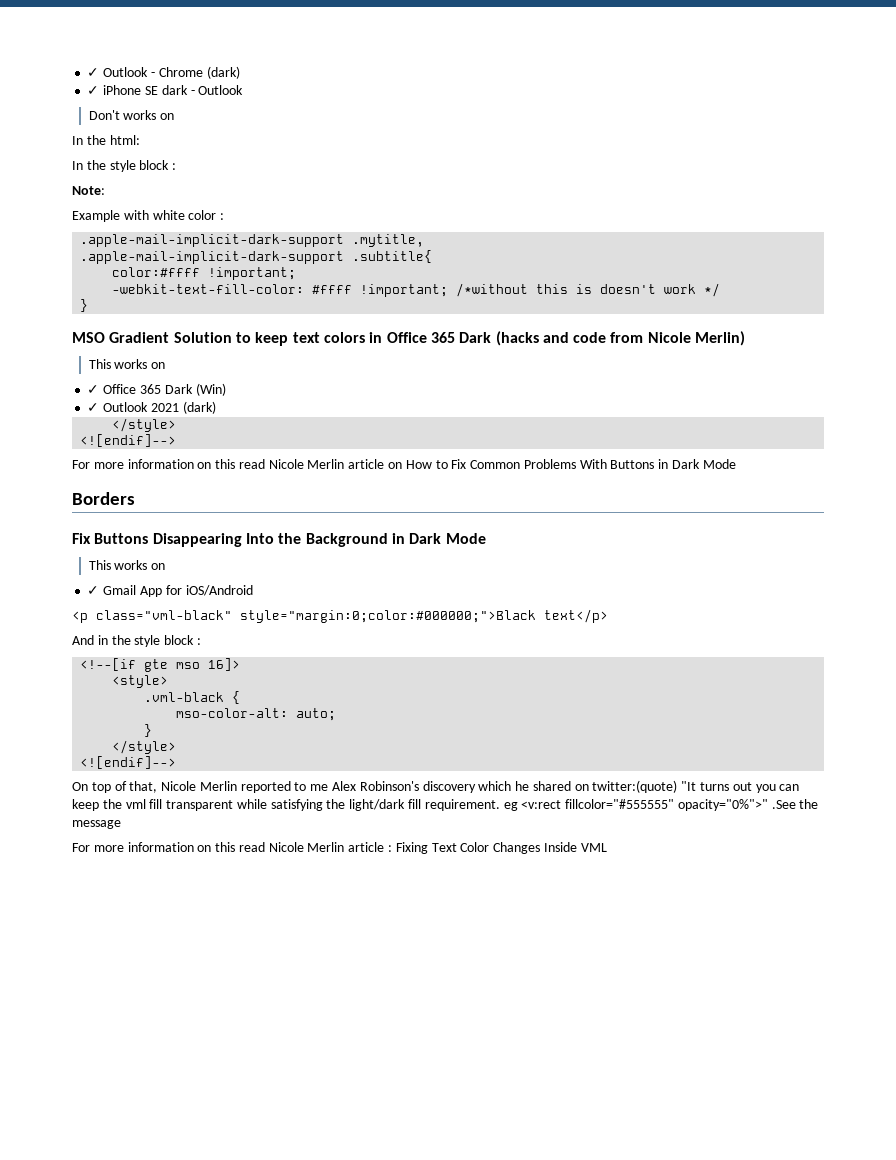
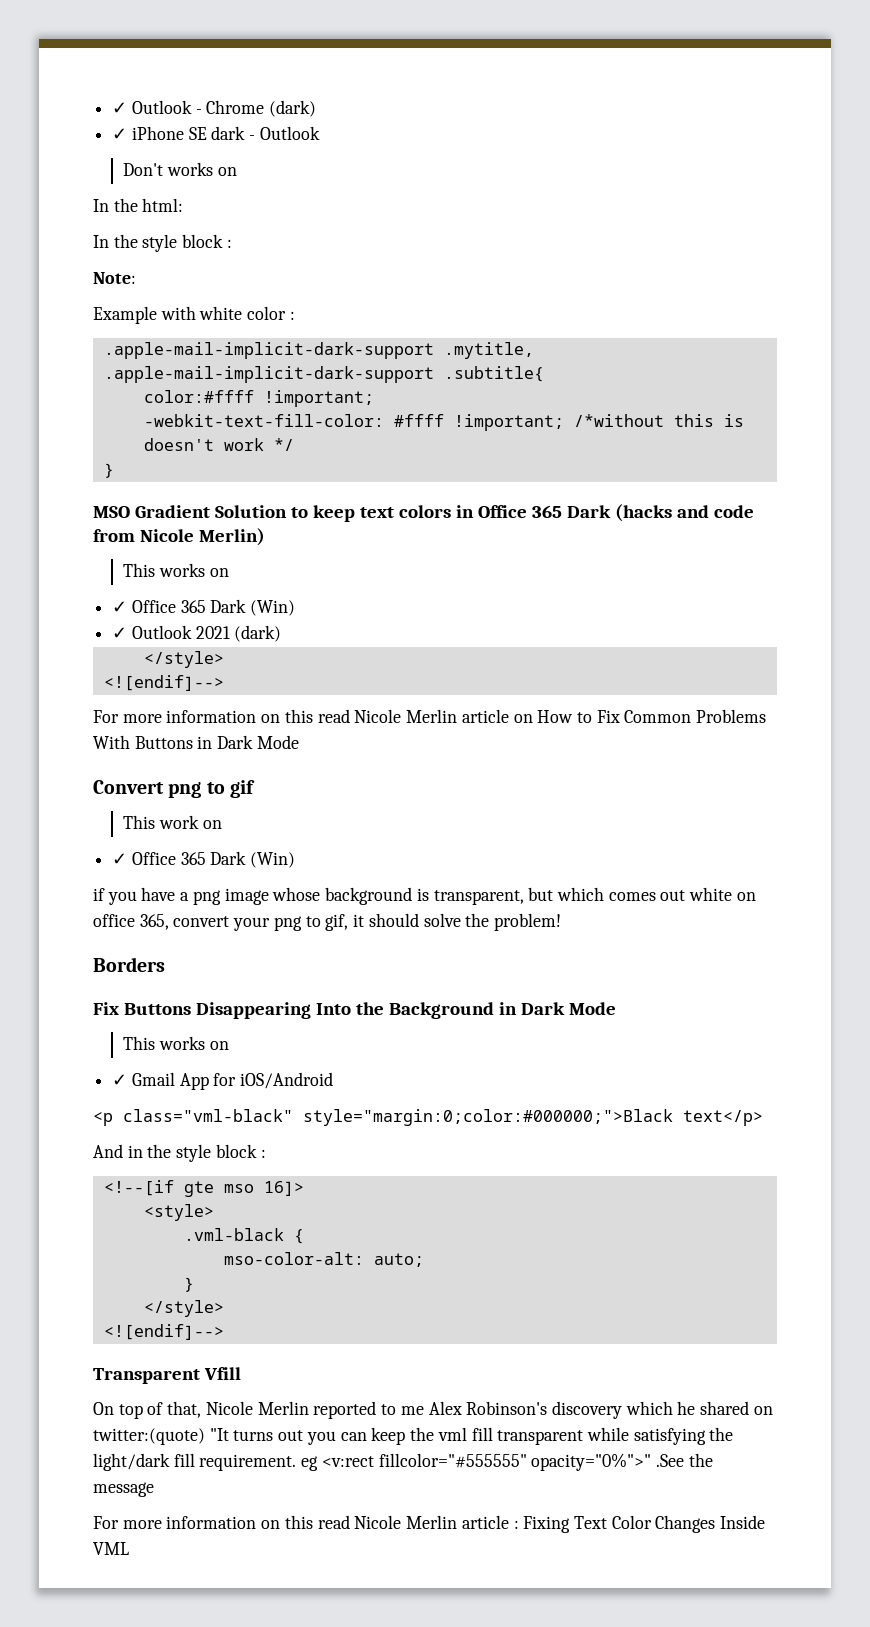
(736, 464) none -> [93,780,255,798] [123,815,222,829] [112,851,296,868] [93,887,756,905] [93,913,561,931] // Convert png to gif // This work on // ✓ Office 365 Dark (Win) // if you have a png image whose background is transparent, but which comes out white on office 365, convert your png to gif, it should solve the problem!
(177, 762) none -> [93,1367,241,1384] // Transparent Vfill

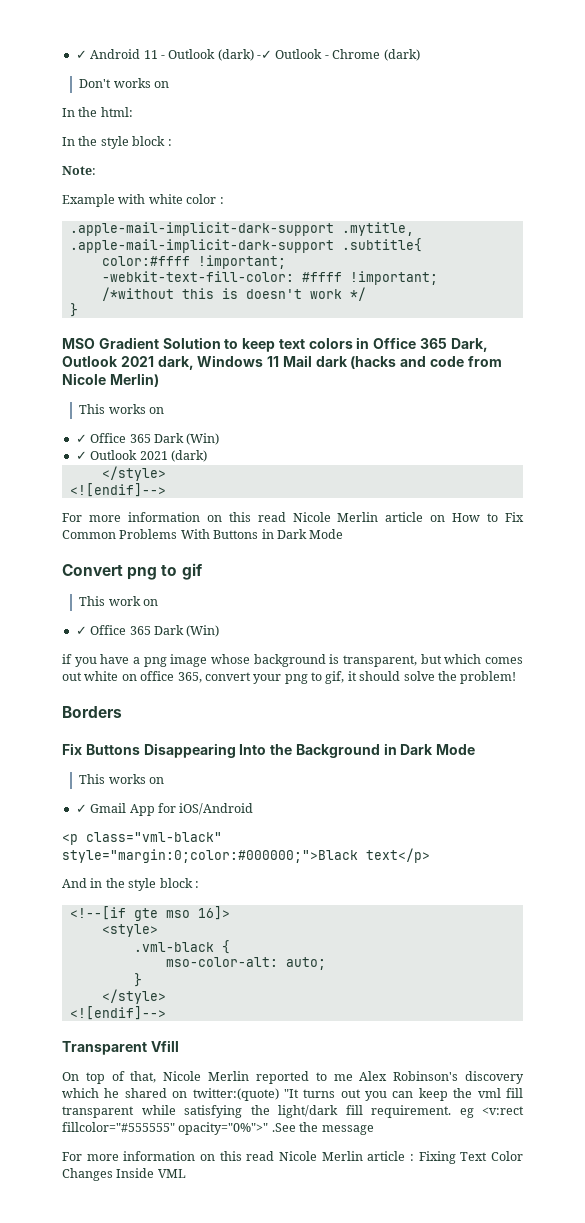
[112,100,317,117] [112,126,320,140] ✓ Outlook - Chrome (dark) // ✓ iPhone SE dark - Outlook -> [75,49,420,61] ✓ Android 11 - Outlook (dark) -✓ Outlook - Chrome (dark)
[566,505,611,518] Dark -> [450,338,488,352] [62,355,348,370] Dark, Outlook 2021 dark, Windows 11 Mail dark

